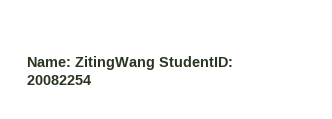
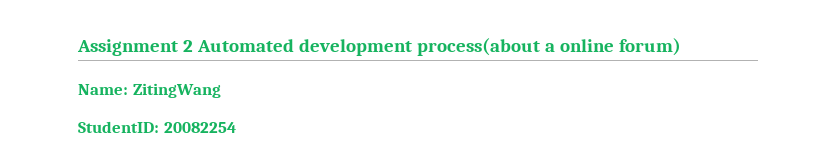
(27, 62) none -> [77,38,681,56] Assignment 2 Automated development process(about a online forum) //
(155, 63) none -> (221, 90) //

